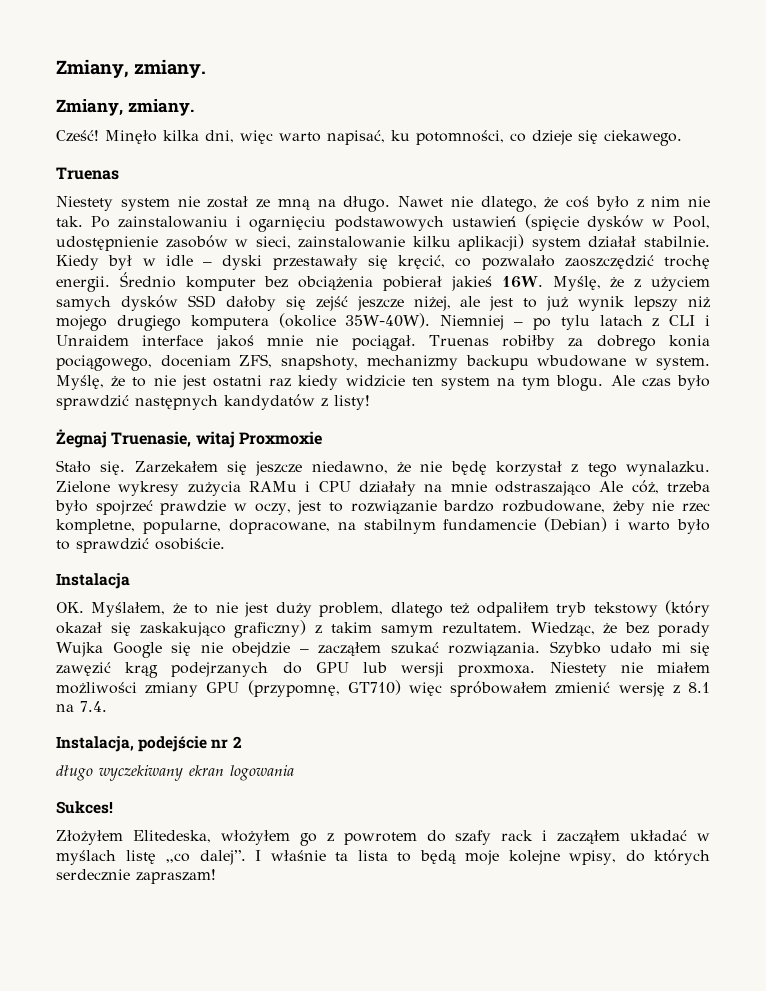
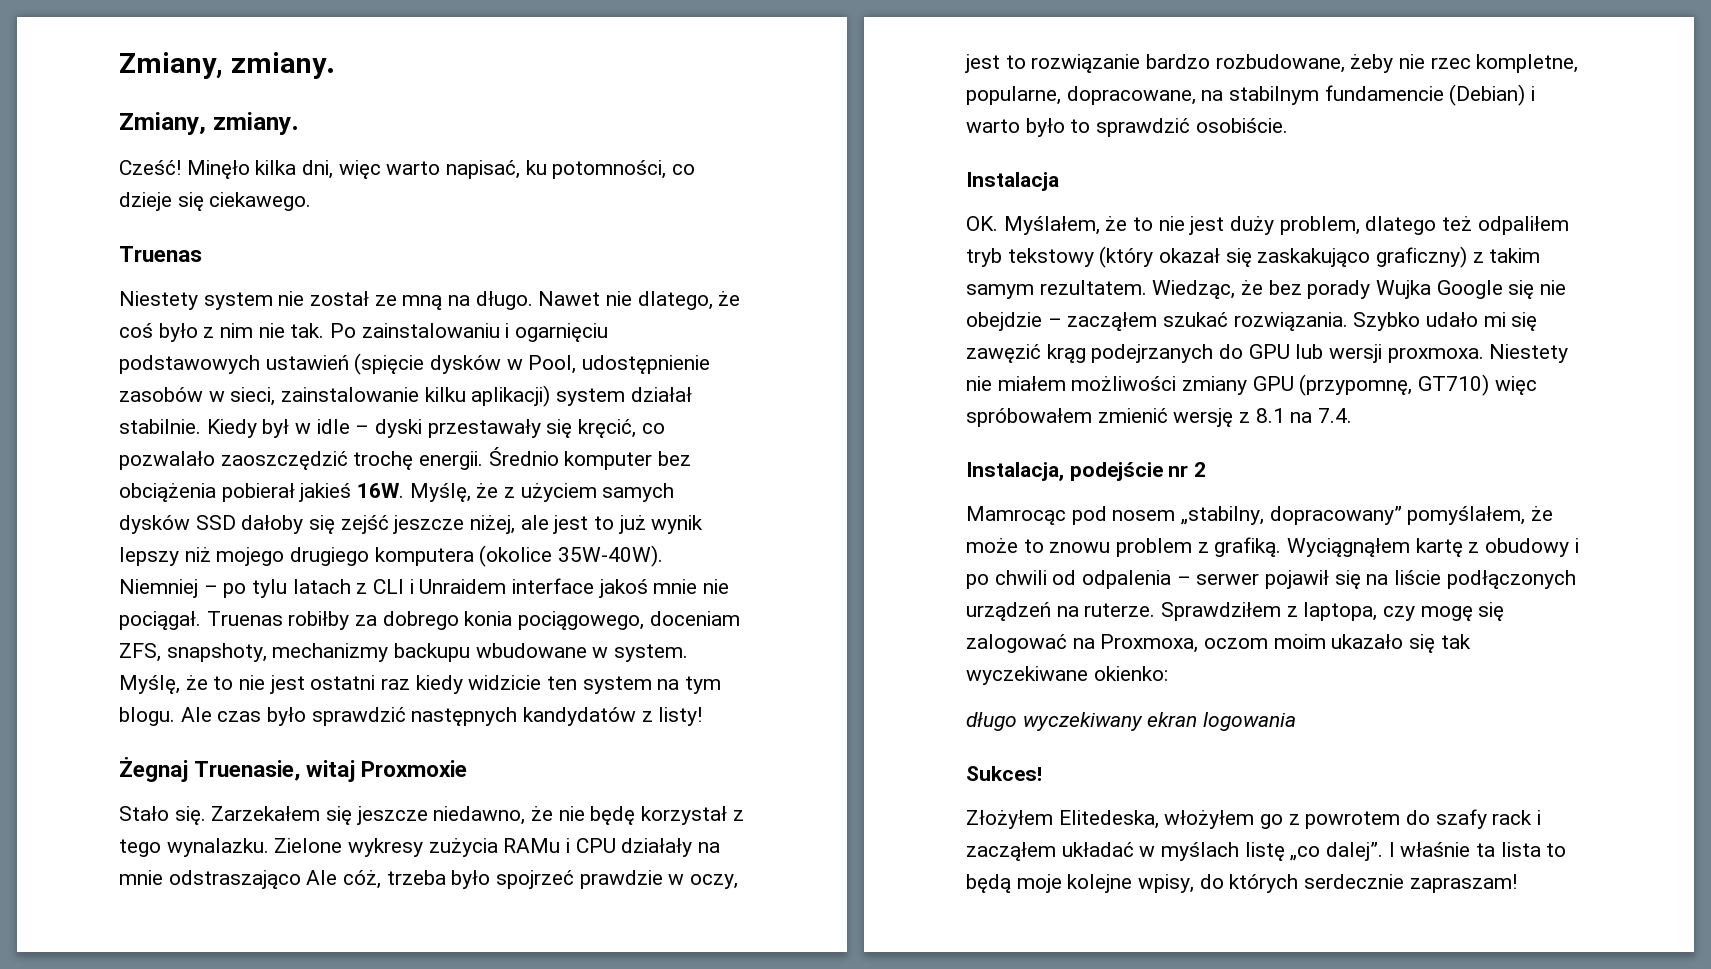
(242, 742) none -> [966,506,1554,525] [966,537,1579,557] [966,570,1576,589] [966,602,1505,621] [966,634,1471,653] [966,666,1168,685] // Mamrocąc pod nosem „stabilny, dopracowany” pomyślałem, że może to znowu problem z grafiką. Wyciągnąłem kartę z obudowy i po chwili od odpalenia – serwer pojawił się na liście podłączonych urządzeń na ruterze. Sprawdziłem z laptopa, czy mogę się zalogować na Proxmoxa, oczom moim ukazało się tak wyczekiwane okienko:

